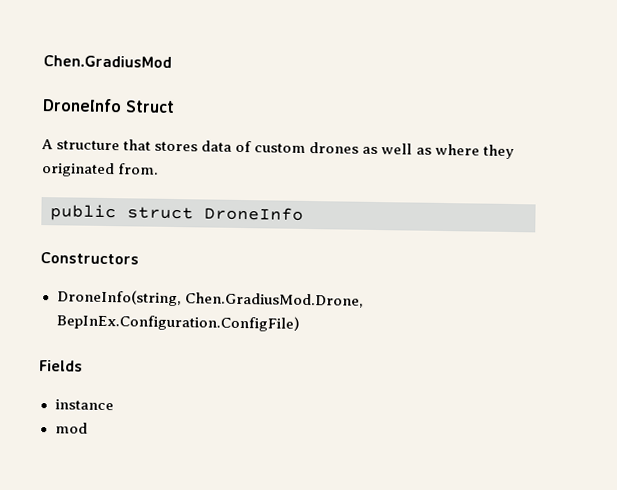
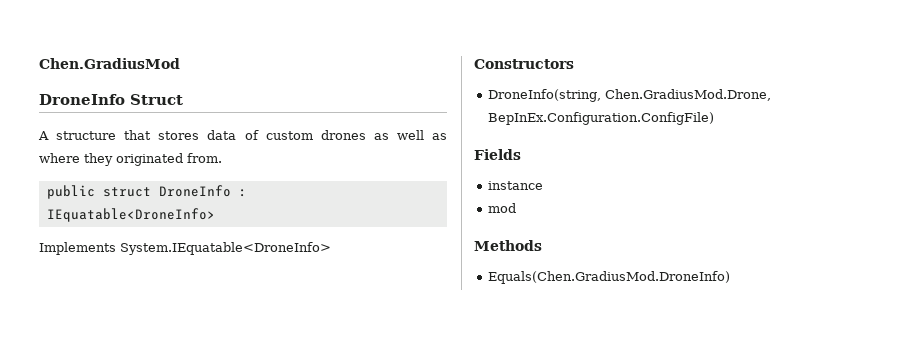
(304, 213) none -> [238,189,247,197] [46,208,215,222] [39,242,331,255] : // IEquatable<DroneInfo> // Implements System.IEquatable<DroneInfo>
(88, 428) none -> [474,240,542,251] [488,271,731,284] // Methods // Equals(Chen.GradiusMod.DroneInfo)

